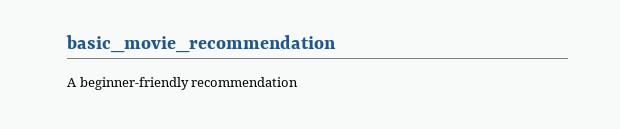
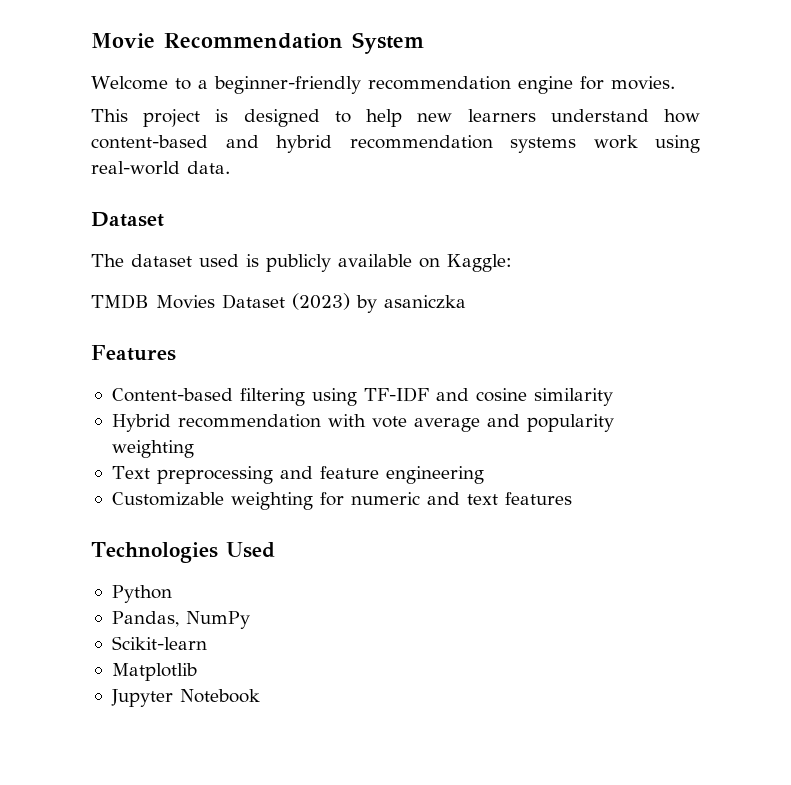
[66,35,336,53] [67,77,299,90] basic_movie_recommendation // A beginner-friendly recommendation -> [91,32,424,54] [91,76,675,94] [91,109,700,127] [91,135,700,153] [91,161,230,175] [91,211,164,227] [91,254,512,272] [91,293,466,313] [91,345,176,361] [111,387,613,406] [111,414,614,432] [111,440,194,458] [111,466,484,484] [111,492,572,510] [91,542,275,563] [111,585,172,603] [111,611,250,629] [111,636,207,650] [111,663,197,681] [110,689,260,707] Movie Recommendation System // Welcome to a beginner-friendly recommendation engine for movies. // This project is designed to help new learners understand how content-based and hybrid recommendation systems work using real-world data. // Dataset // The dataset used is publicly available on Kaggle: // TMDB Movies Dataset (2023) by asaniczka // Features // Content-based filtering using TF-IDF and cosine similarity // Hybrid recommendation with vote average and popularity weighting // Text preprocessing and feature engineering // Customizable weighting for numeric and text features // Technologies Used // Python // Pandas, NumPy // Scikit-learn // Matplotlib // Jupyter Notebook

